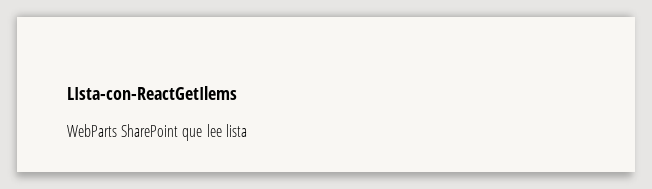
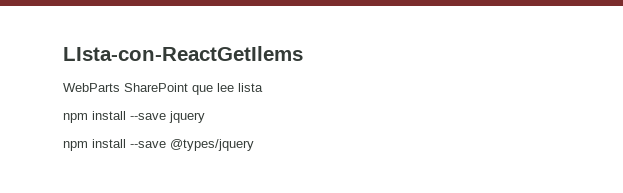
(247, 130) none -> [63,111,205,123] [63,139,254,151] // npm install --save jquery // npm install --save @types/jquery

